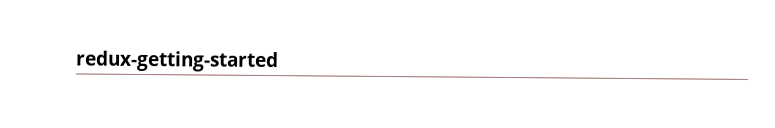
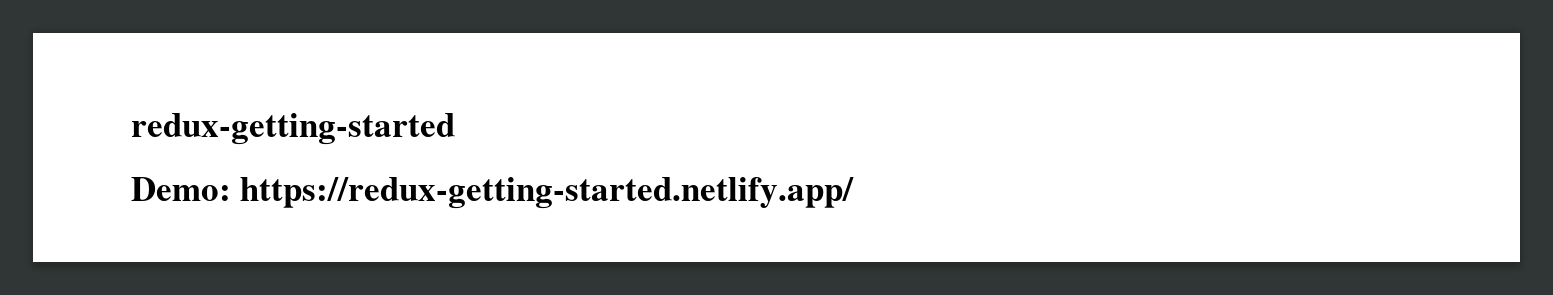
(279, 61) none -> [131,177,855,209] // Demo: https://redux-getting-started.netlify.app/

